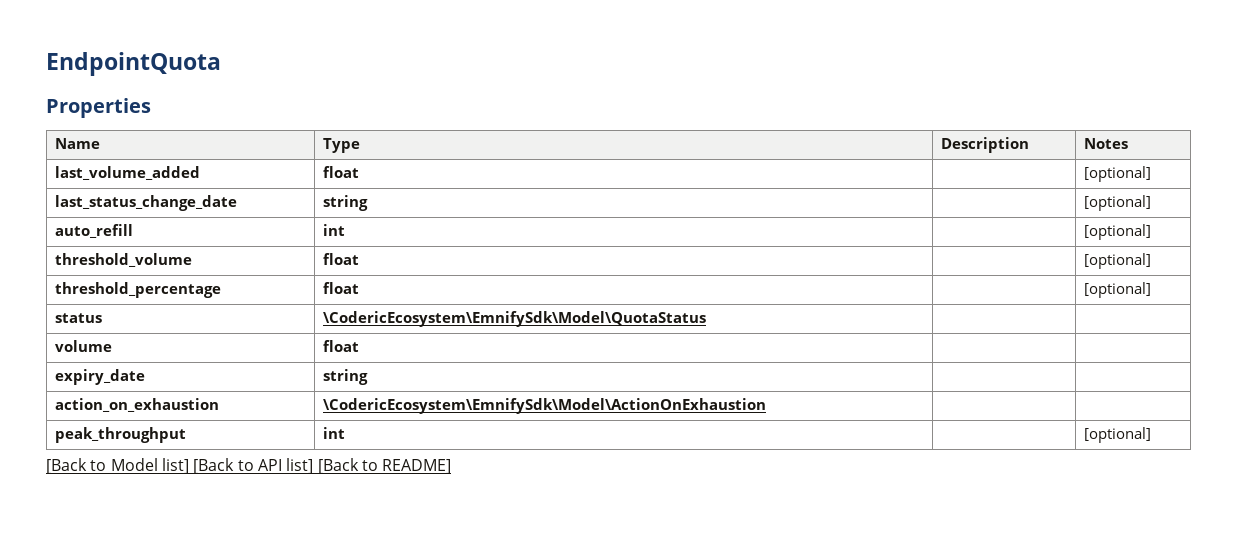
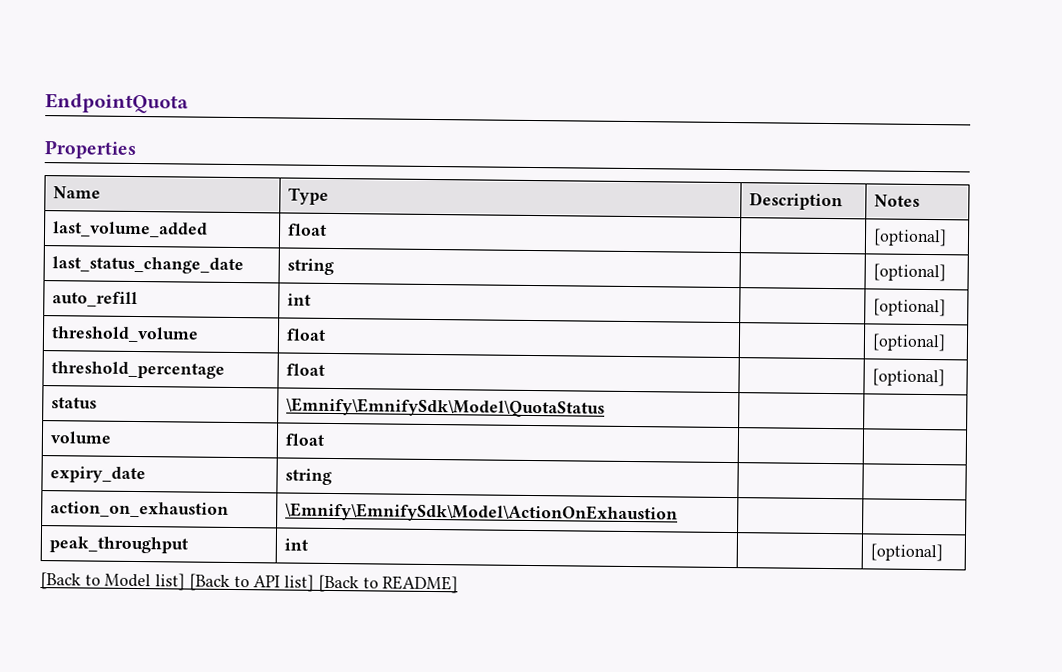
[322,311,706,327] \CodericEcosystem\EmnifySdk\Model\QuotaStatus -> [286,397,606,418] \Emnify\EmnifySdk\Model\QuotaStatus
[322,398,766,414] \CodericEcosystem\EmnifySdk\Model\ActionOnExhaustion -> [285,502,679,524] \Emnify\EmnifySdk\Model\ActionOnExhaustion

